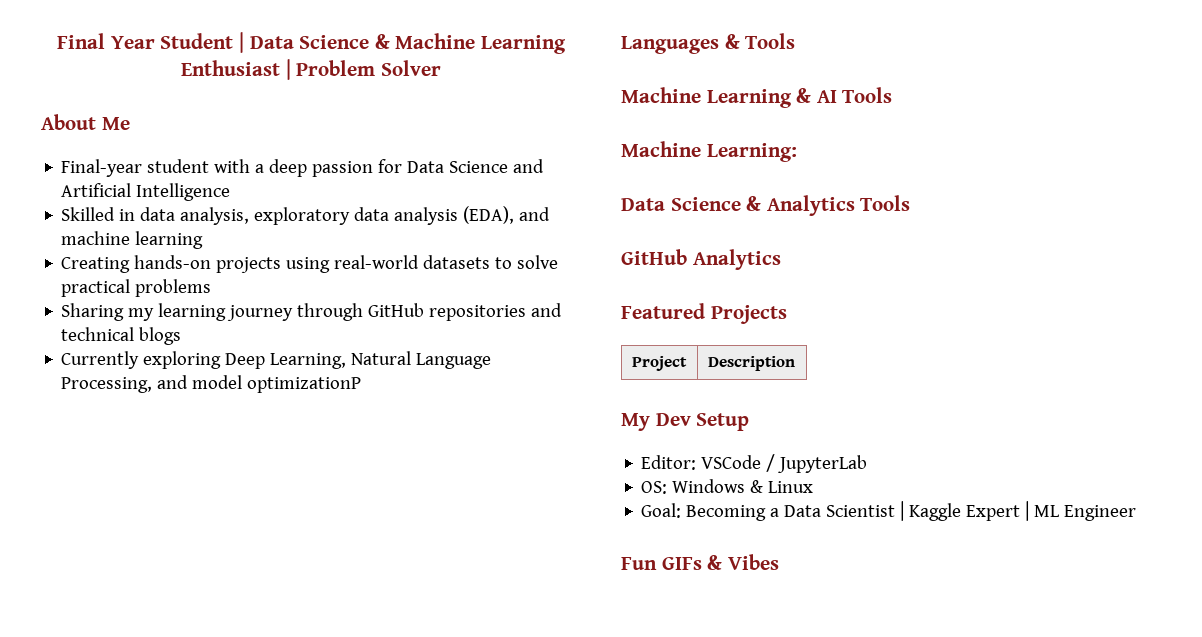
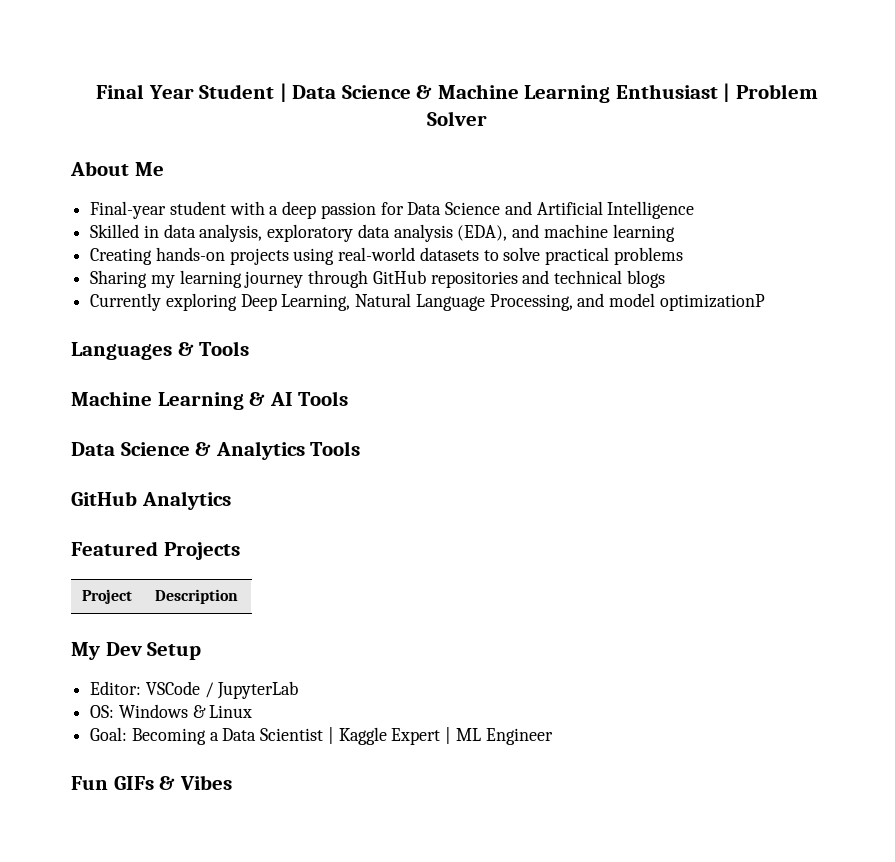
[621,141,797,162] // Machine Learning: -> (349, 398) none

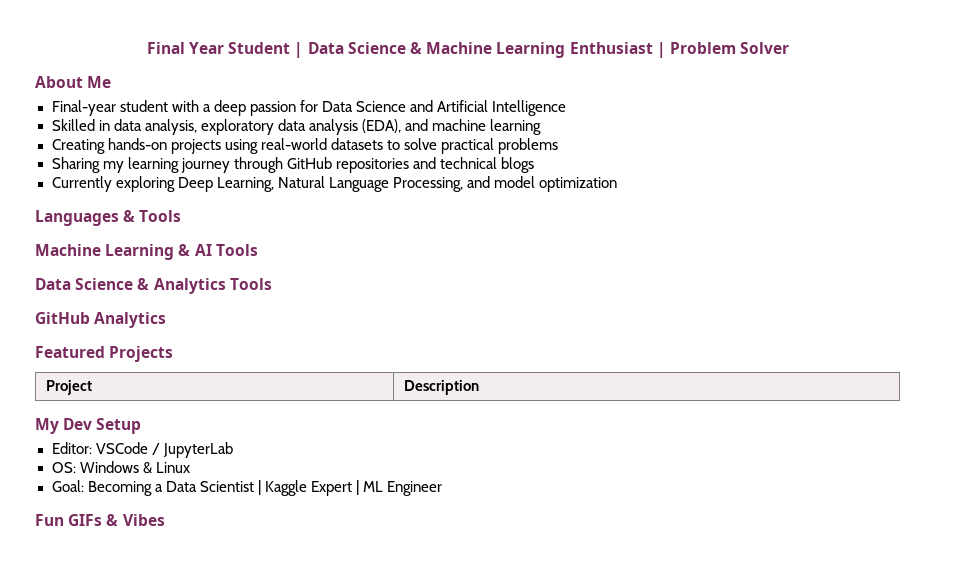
[659,294,765,311] optimizationP -> [538,177,617,192] optimization

